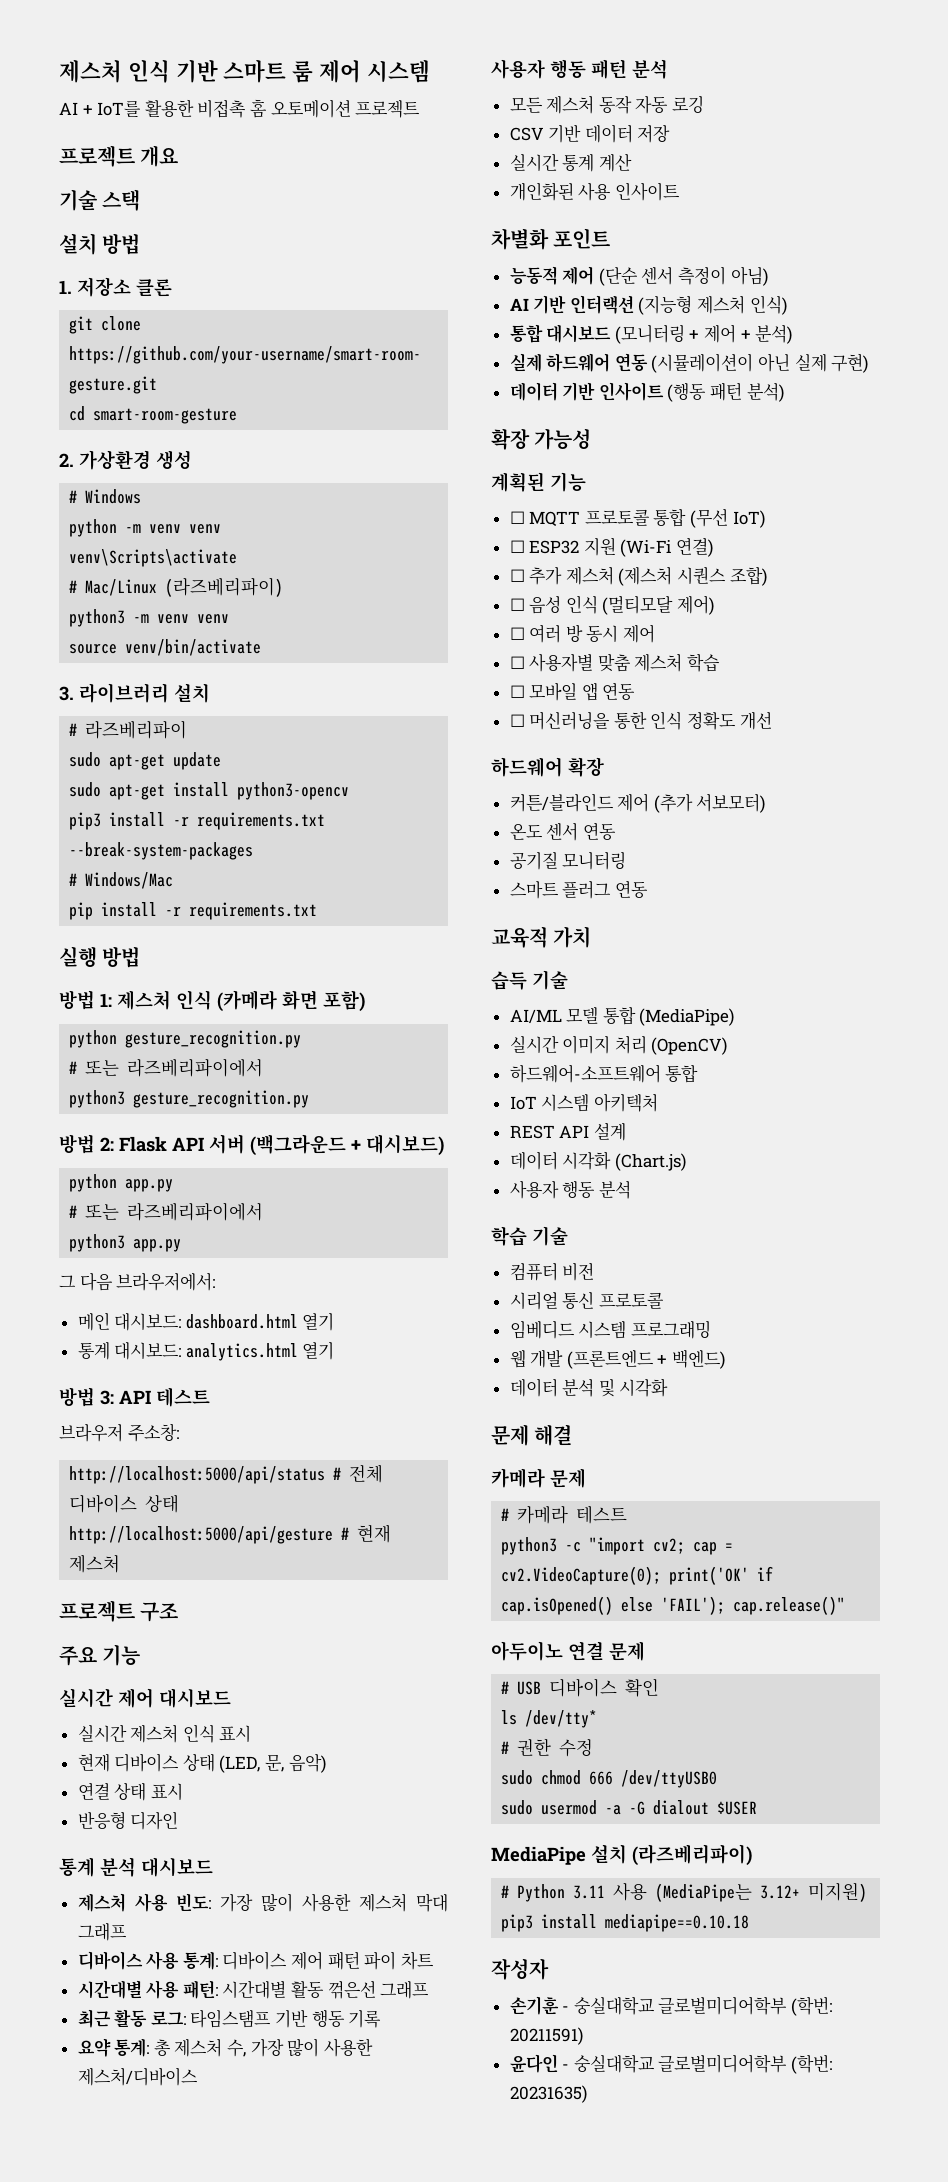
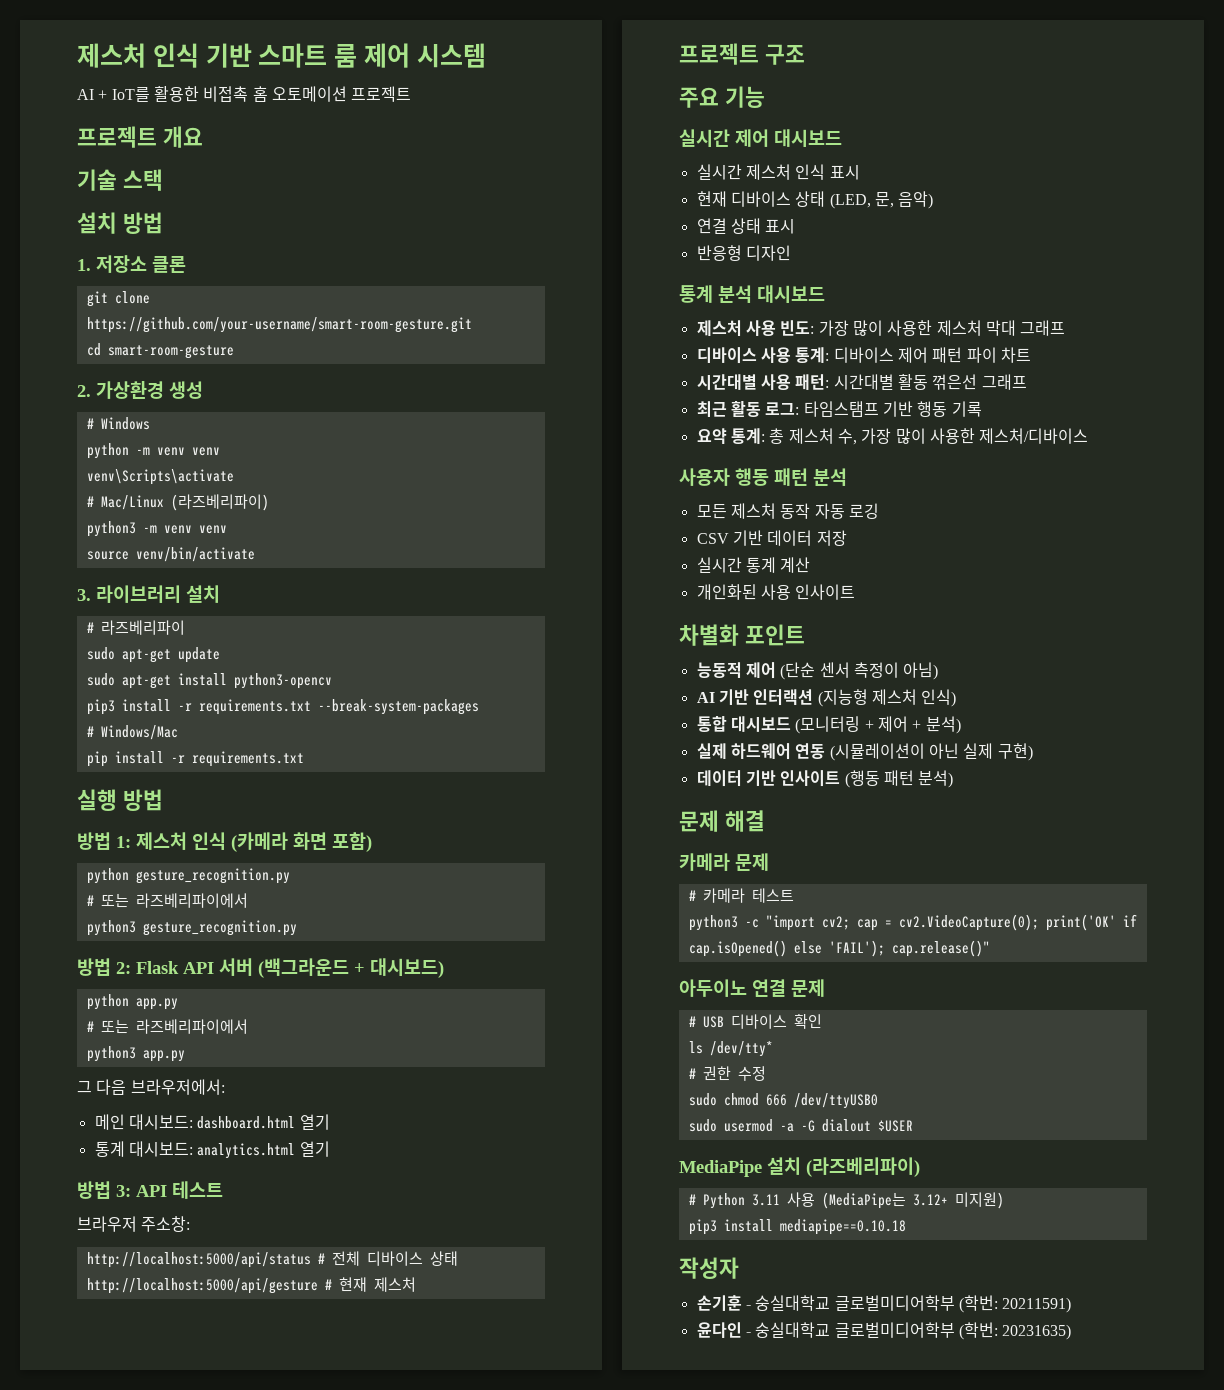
[491,428,592,450] [491,472,586,492] [509,508,765,528] [509,537,714,557] [509,566,767,586] [509,595,715,615] [509,624,656,643] [509,653,721,672] [509,682,636,701] [509,711,772,730] [491,757,604,777] [509,793,766,813] [509,822,616,841] [509,851,627,870] [509,880,648,899] [491,926,592,948] [491,970,568,990] [509,1007,735,1026] [509,1035,728,1055] [509,1064,699,1083] [509,1093,658,1112] [509,1122,626,1141] [509,1151,686,1171] [509,1180,631,1199] [491,1226,568,1246] [509,1262,595,1281] [509,1292,664,1310] [509,1320,711,1339] [509,1349,726,1369] [509,1378,669,1397] // 확장 가능성 // 계획된 기능 // ☐ MQTT 프로토콜 통합 (무선 IoT) // ☐ ESP32 지원 (Wi-Fi 연결) // ☐ 추가 제스처 (제스처 시퀀스 조합) // ☐ 음성 인식 (멀티모달 제어) // ☐ 여러 방 동시 제어 // ☐ 사용자별 맞춤 제스처 학습 // ☐ 모바일 앱 연동 // ☐ 머신러닝을 통한 인식 정확도 개선 // 하드웨어 확장 // 커튼/블라인드 제어 (추가 서보모터) // 온도 센서 연동 // 공기질 모니터링 // 스마트 플러그 연동 // 교육적 가치 // 습득 기술 // AI/ML 모델 통합 (MediaPipe) // 실시간 이미지 처리 (OpenCV) // 하드웨어-소프트웨어 통합 // IoT 시스템 아키텍처 // REST API 설계 // 데이터 시각화 (Chart.js) // 사용자 행동 분석 // 학습 기술 // 컴퓨터 비전 // 시리얼 통신 프로토콜 // 임베디드 시스템 프로그래밍 // 웹 개발 (프론트엔드 + 백엔드) // 데이터 분석 및 시각화 -> (954, 779) none

